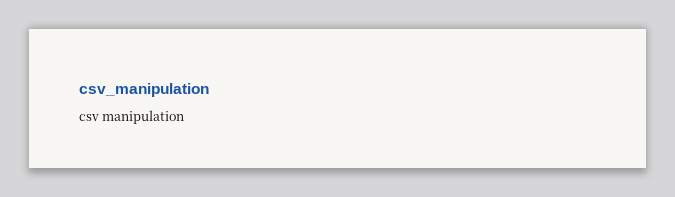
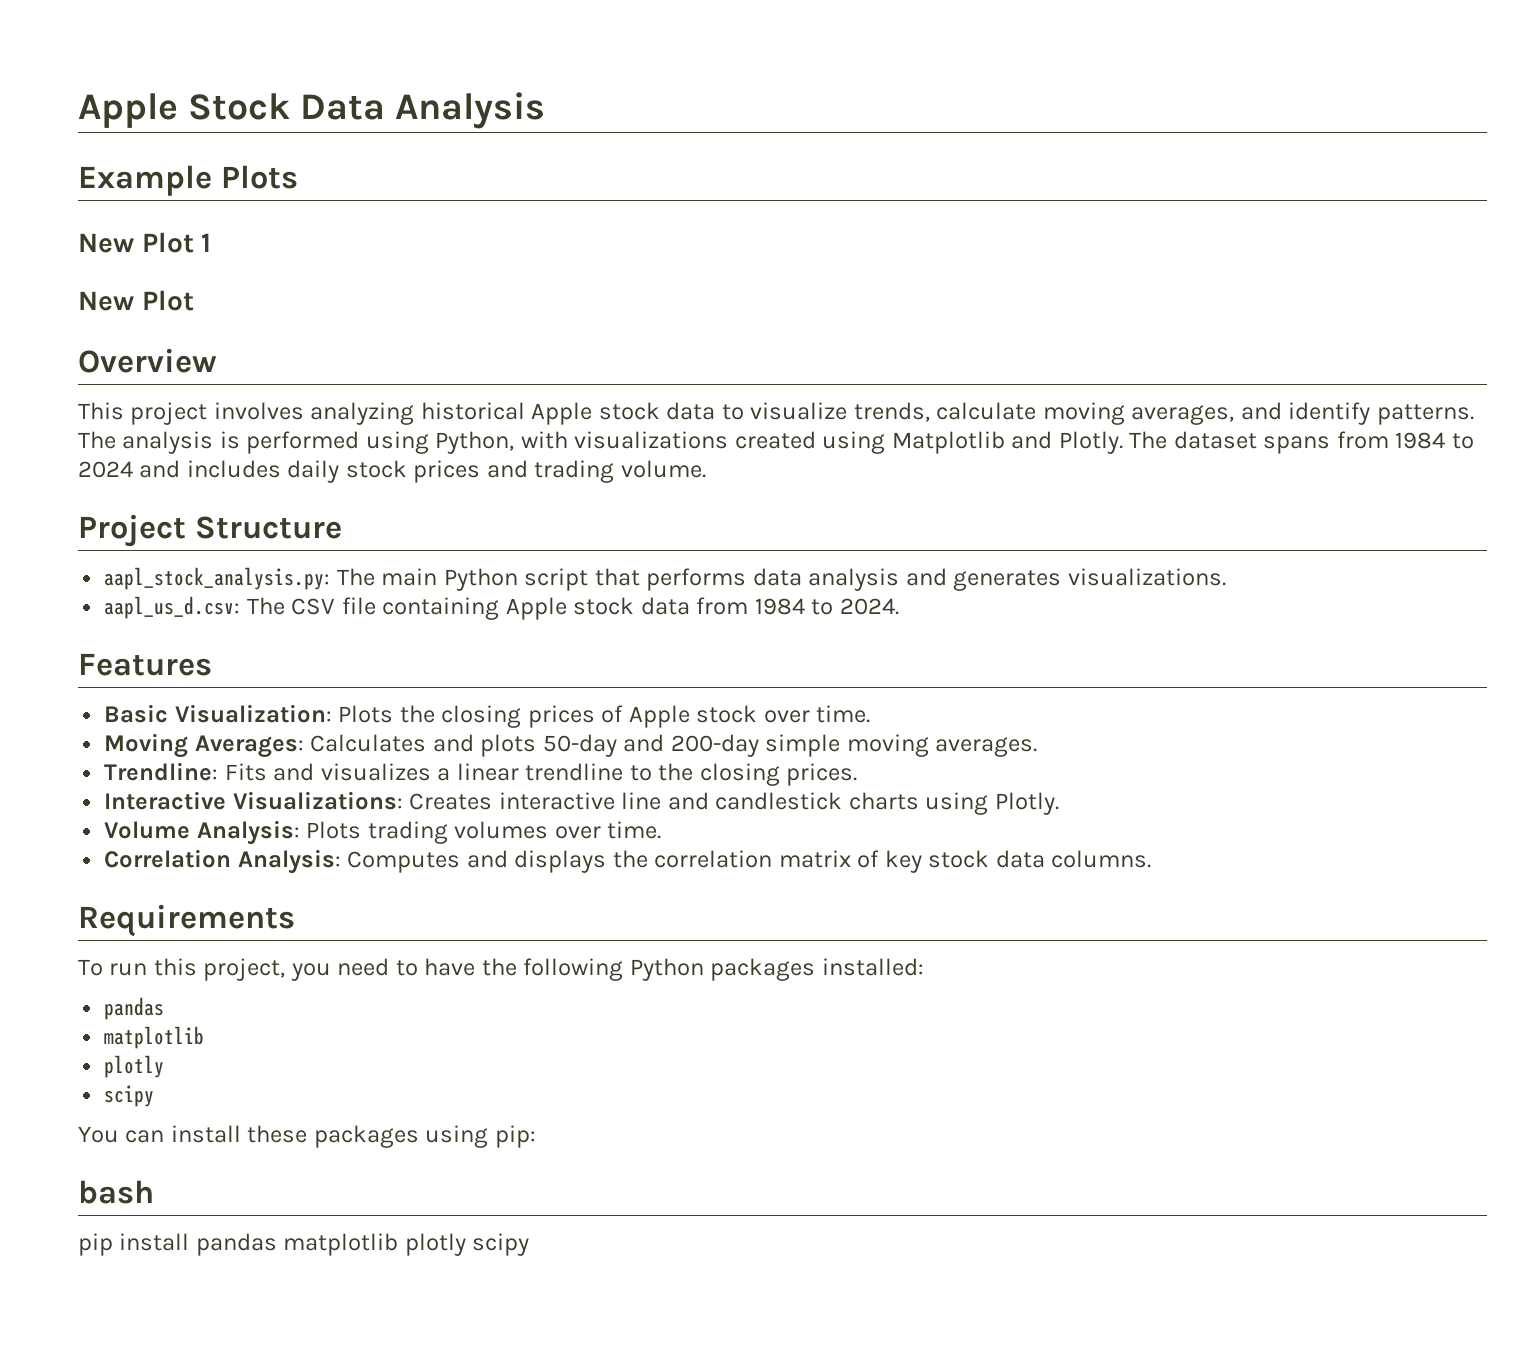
[79,83,209,97] [79,110,185,124] csv_manipulation // csv manipulation -> [78,92,546,129] [78,165,298,196] [78,232,212,253] [78,290,194,311] [78,348,217,373] [78,402,1474,425] [78,431,1474,454] [78,460,706,483] [78,514,342,547] [104,567,1226,591] [104,596,899,620] [78,653,212,676] [104,704,871,728] [104,733,1038,758] [104,762,858,786] [104,791,1059,815] [104,820,662,845] [104,849,1152,874] [78,904,295,937] [78,958,924,981] [104,997,165,1020] [104,1026,205,1049] [104,1055,165,1078] [104,1085,155,1107] [78,1125,536,1148] [78,1180,154,1204] [78,1233,530,1256] Apple Stock Data Analysis // Example Plots // New Plot 1 // New Plot // Overview // This project involves analyzing historical Apple stock data to visualize trends, calculate moving averages, and identify patterns. The analysis is performed using Python, with visualizations created using Matplotlib and Plotly. The dataset spans from 1984 to 2024 and includes daily stock prices and trading volume. // Project Structure // aapl_stock_analysis.py: The main Python script that performs data analysis and generates visualizations. // aapl_us_d.csv: The CSV file containing Apple stock data from 1984 to 2024. // Features // Basic Visualization: Plots the closing prices of Apple stock over time. // Moving Averages: Calculates and plots 50-day and 200-day simple moving averages. // Trendline: Fits and visualizes a linear trendline to the closing prices. // Interactive Visualizations: Creates interactive line and candlestick charts using Plotly. // Volume Analysis: Plots trading volumes over time. // Correlation Analysis: Computes and displays the correlation matrix of key stock data columns. // Requirements // To run this project, you need to have the following Python packages installed: // pandas // matplotlib // plotly // scipy // You can install these packages using pip: // bash // pip install pandas matplotlib plotly scipy

